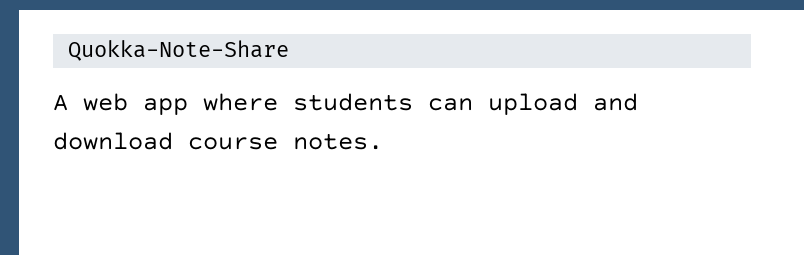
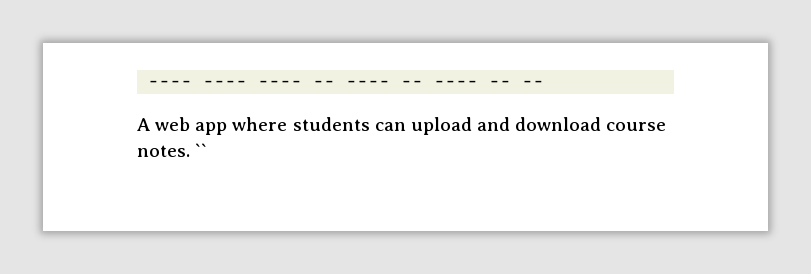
[68,40,290,61] Quokka-Note-Share -> [148,80,545,87] ---- ---- ---- -- ---- -- ---- -- --
(383, 141) none -> [195,143,208,157] ``

